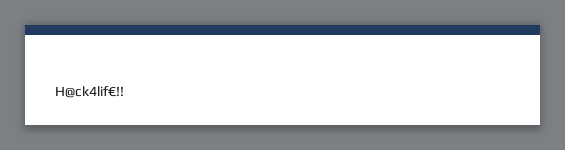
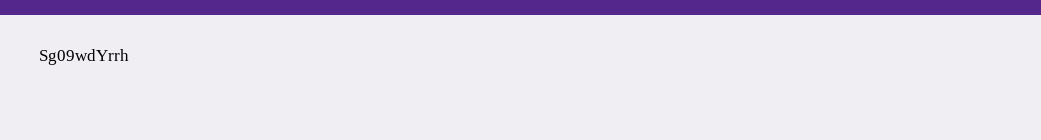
[55,86,124,98] H@ck4lif€!! -> [39,49,129,65] Sg09wdYrrh

